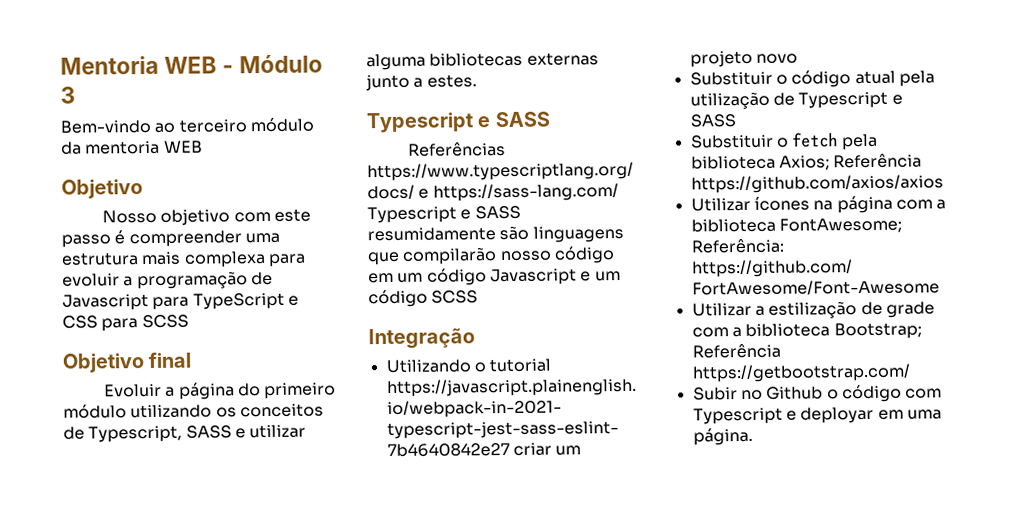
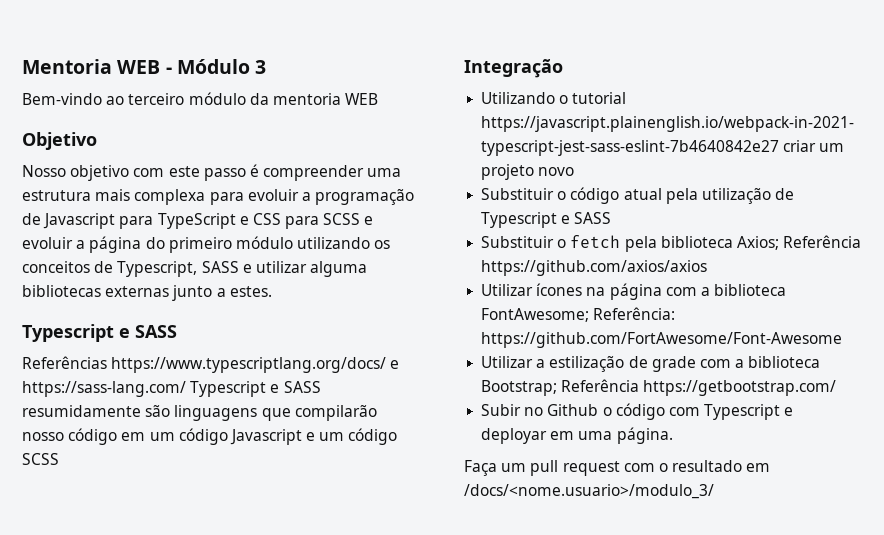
[62,351,192,373] [104,383,163,398] // Objetivo final // Evoluir -> [364,216,374,225] [22,237,73,249] e evoluir
(753, 436) none -> [464,460,771,476] [464,484,714,499] // Faça um pull request com o resultado em /docs/<nome.usuario>/modulo_3/

